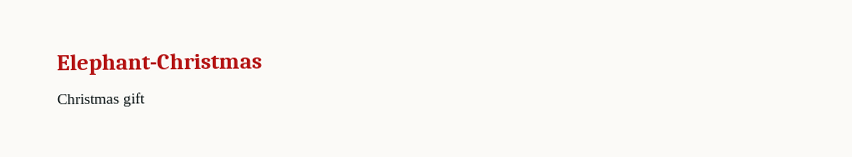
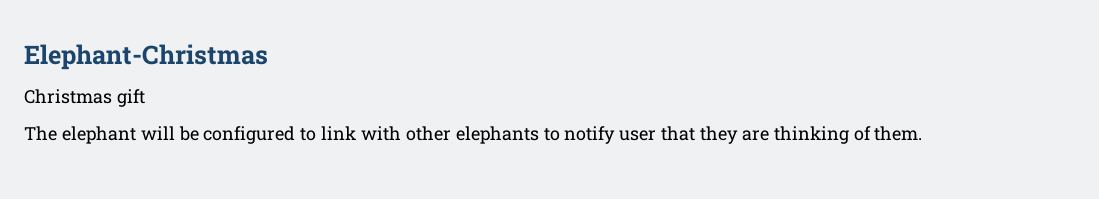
(147, 99) none -> [24,126,923,144] // The elephant will be configured to link with other elephants to notify user that they are thinking of them.

